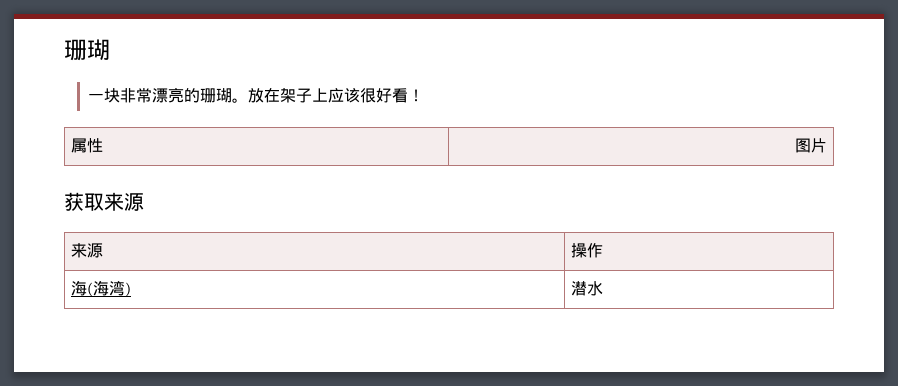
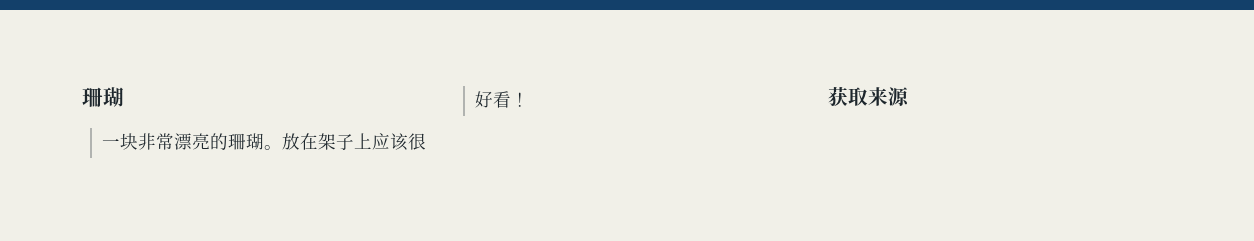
[70,138,103,153] [795,138,828,153] // 属性 | 图片 -> (529, 99) none
[70,243,103,258] [570,243,603,258] [70,281,131,297] [570,281,603,296] // 来源 | 操作 // 海(海湾) | 潜水 -> (909, 96) none

